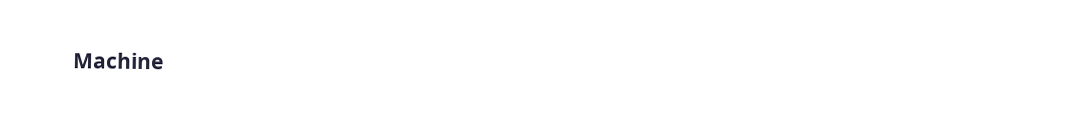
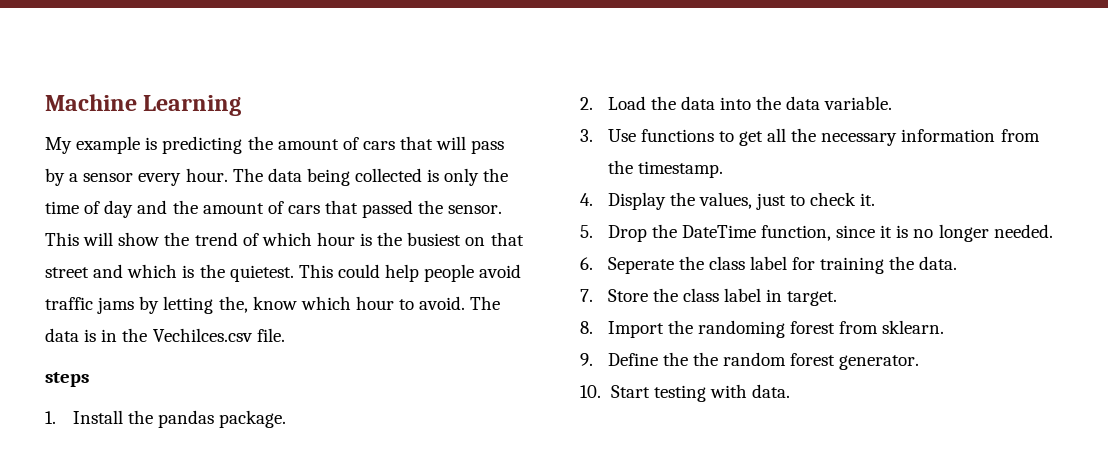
(164, 61) none -> [143,95,242,116] [45,136,505,154] [45,168,509,186] [45,200,503,218] [45,232,524,246] [45,264,522,282] [45,296,501,314] [45,328,285,342] [45,372,89,387] [45,410,286,428] [580,96,893,110] [580,128,1040,146] [607,160,723,178] [580,192,876,210] [580,224,1053,242] [580,256,958,274] [580,288,838,306] [580,320,945,338] [580,352,920,370] [580,384,790,402] Learning // My example is predicting the amount of cars that will pass by a sensor every hour. The data being collected is only the time of day and the amount of cars that passed the sensor. This will show the trend of which hour is the busiest on that street and which is the quietest. This could help people avoid traffic jams by letting the, know which hour to avoid. The data is in the Vechilces.csv file. // steps // 1. Install the pandas package. // 2. Load the data into the data variable. // 3. Use functions to get all the necessary information from the timestamp. // 4. Display the values, just to check it. // 5. Drop the DateTime function, since it is no longer needed. // 6. Seperate the class label for training the data. // 7. Store the class label in target. // 8. Import the randoming forest from sklearn. // 9. Define the the random forest generator. // 10. Start testing with data.

